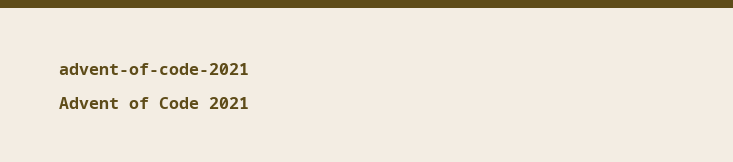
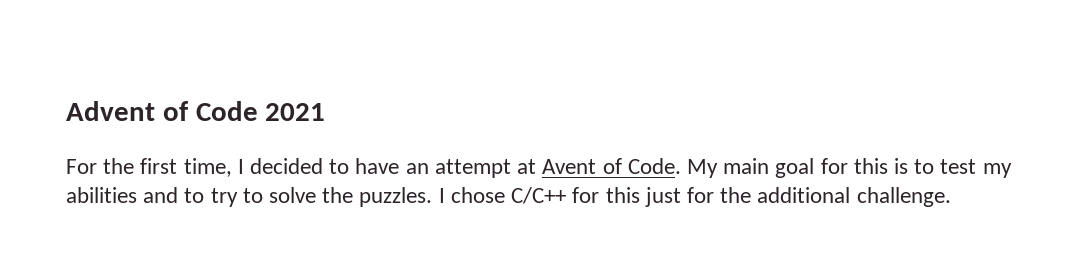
[59,63,249,75] advent-of-code-2021 // -> (66, 111) none
(249, 103) none -> [66,158,1012,178] [66,187,951,207] // For the first time, I decided to have an attempt at Avent of Code. My main goal for this is to test my abilities and to try to solve the puzzles. I chose C/C++ for this just for the additional challenge.

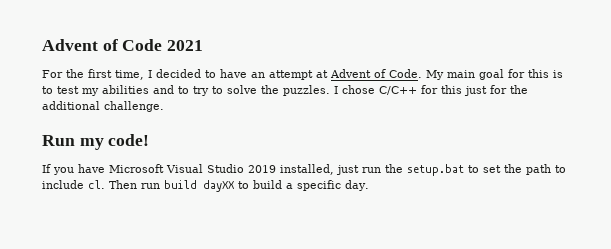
[542,159,597,174] Avent -> [330,69,371,78] Advent
(951, 197) none -> [42,134,150,150] [42,164,566,176] [42,180,369,192] // Run my code! // If you have Microsoft Visual Studio 2019 installed, just run the setup.bat to set the path to include cl. Then run build dayXX to build a specific day.

